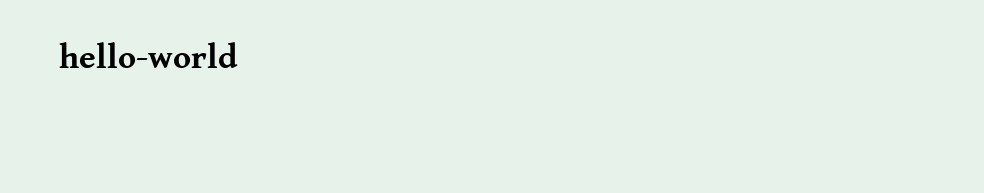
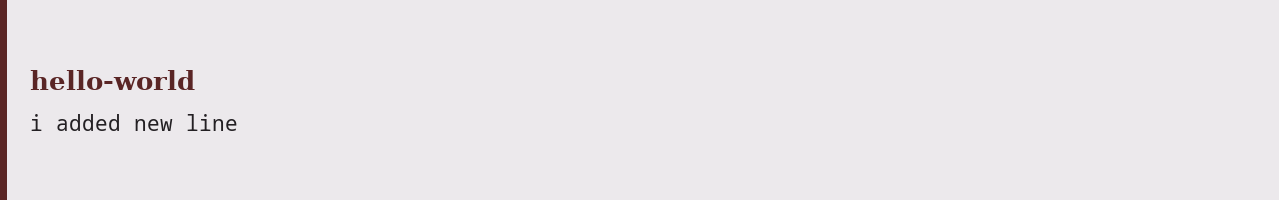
(238, 55) none -> [30,114,238,131] // i added new line

